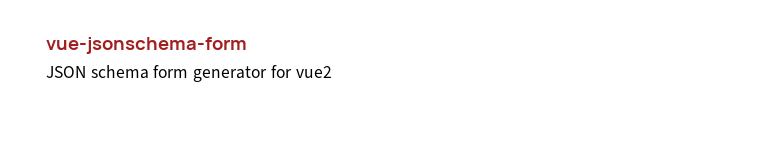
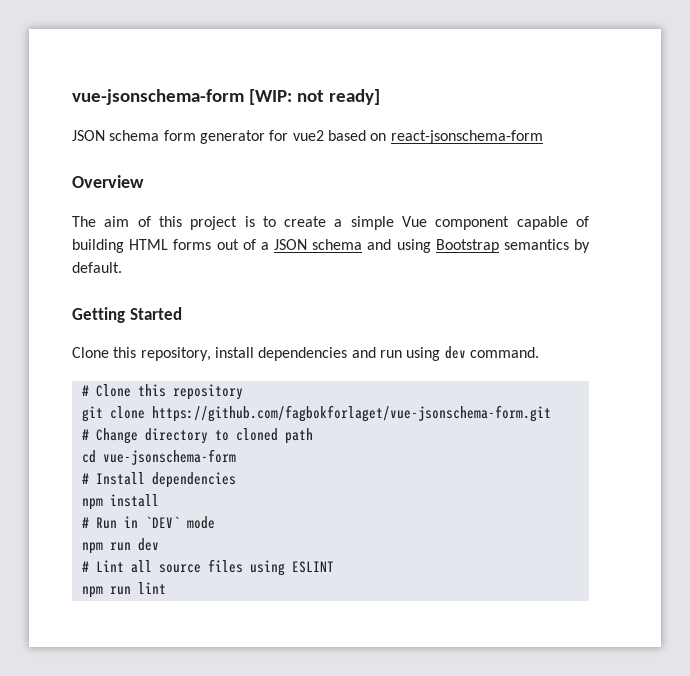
[46,37,247,54] vue-jsonschema-form -> [72,89,380,105] vue-jsonschema-form [WIP: not ready]
(332, 72) none -> [327,130,543,144] [72,175,144,188] [72,216,590,230] [72,239,590,253] [72,262,122,273] [72,307,182,323] [72,346,539,361] [81,384,243,400] [81,405,551,422] [81,428,313,444] [81,449,236,465] [81,472,236,488] [81,494,159,510] [81,516,215,529] [81,538,159,554] [81,559,334,576] [81,582,166,598] based on react-jsonschema-form // Overview // The aim of this project is to create a simple Vue component capable of building HTML forms out of a JSON schema and using Bootstrap semantics by default. // Getting Started // Clone this repository, install dependencies and run using dev command. // # Clone this repository // git clone https://github.com/fagbokforlaget/vue-jsonschema-form.git // # Change directory to cloned path // cd vue-jsonschema-form // # Install dependencies // npm install // # Run in `DEV` mode // npm run dev // # Lint all source files using ESLINT // npm run lint

